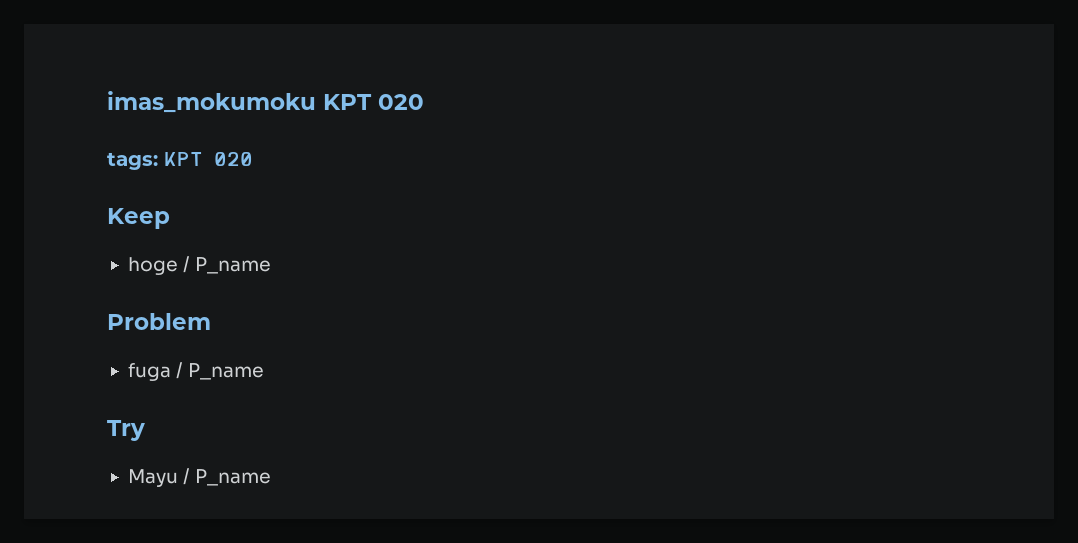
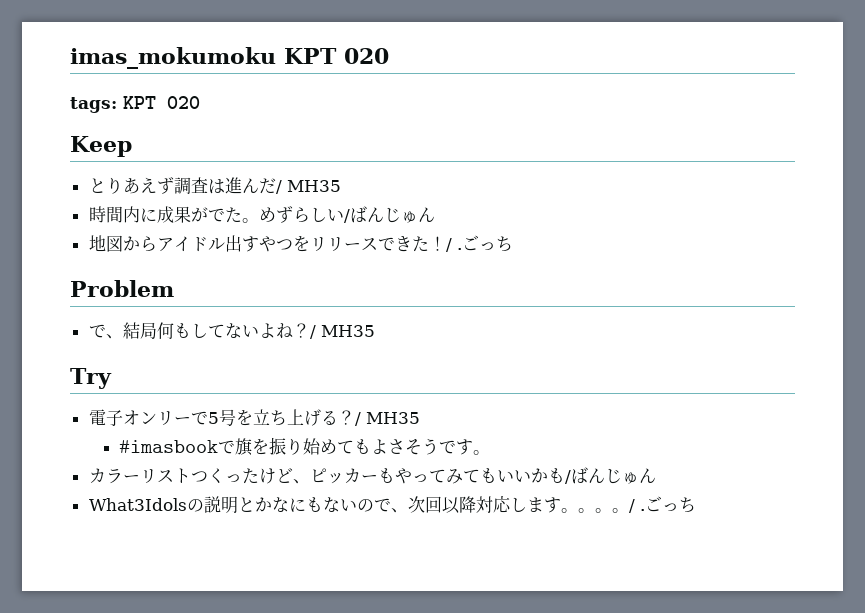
[127,256,272,275] [107,313,211,330] [127,362,265,381] [107,420,145,441] [127,468,272,487] hoge / P_name // Problem // fuga / P_name // Try // Mayu / P_name -> [88,177,341,194] [88,206,435,223] [88,235,513,252] [70,280,174,297] [88,322,375,339] [70,368,112,389] [88,409,420,426] [119,437,491,456] [88,467,656,484] [88,496,696,514] とりあえず調査は進んだ/ MH35 // 時間内に成果がでた。めずらしい/ばんじゅん // 地図からアイドル出すやつをリリースできた！/ .ごっち // Problem // で、結局何もしてないよね？/ MH35 // Try // 電子オンリーで5号を立ち上げる？/ MH35 // #imasbookで旗を振り始めてもよさそうです。 // カラーリストつくったけど、ピッカーもやってみてもいいかも/ばんじゅん // What3Idolsの説明とかなにもないので、次回以降対応します。。。。/ .ごっち

